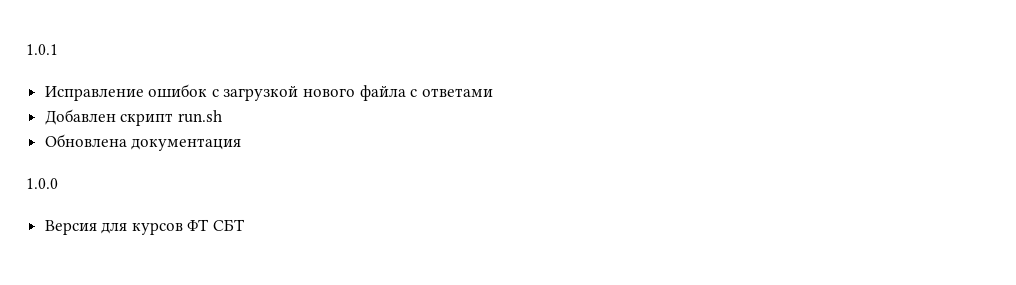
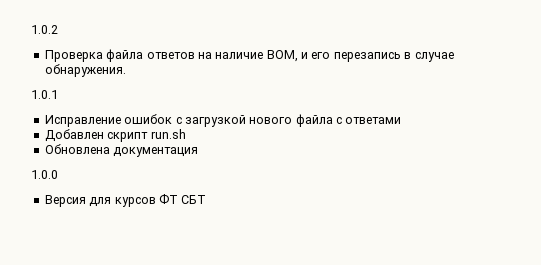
(26, 49) none -> [31,25,58,34] [44,49,454,62] [44,64,126,77] 1.0.2 // Проверка файла ответов на наличие BOM, и его перезапись в случае обнаружения. //

